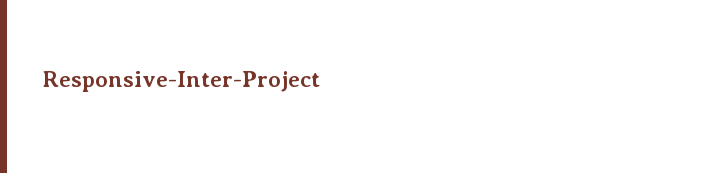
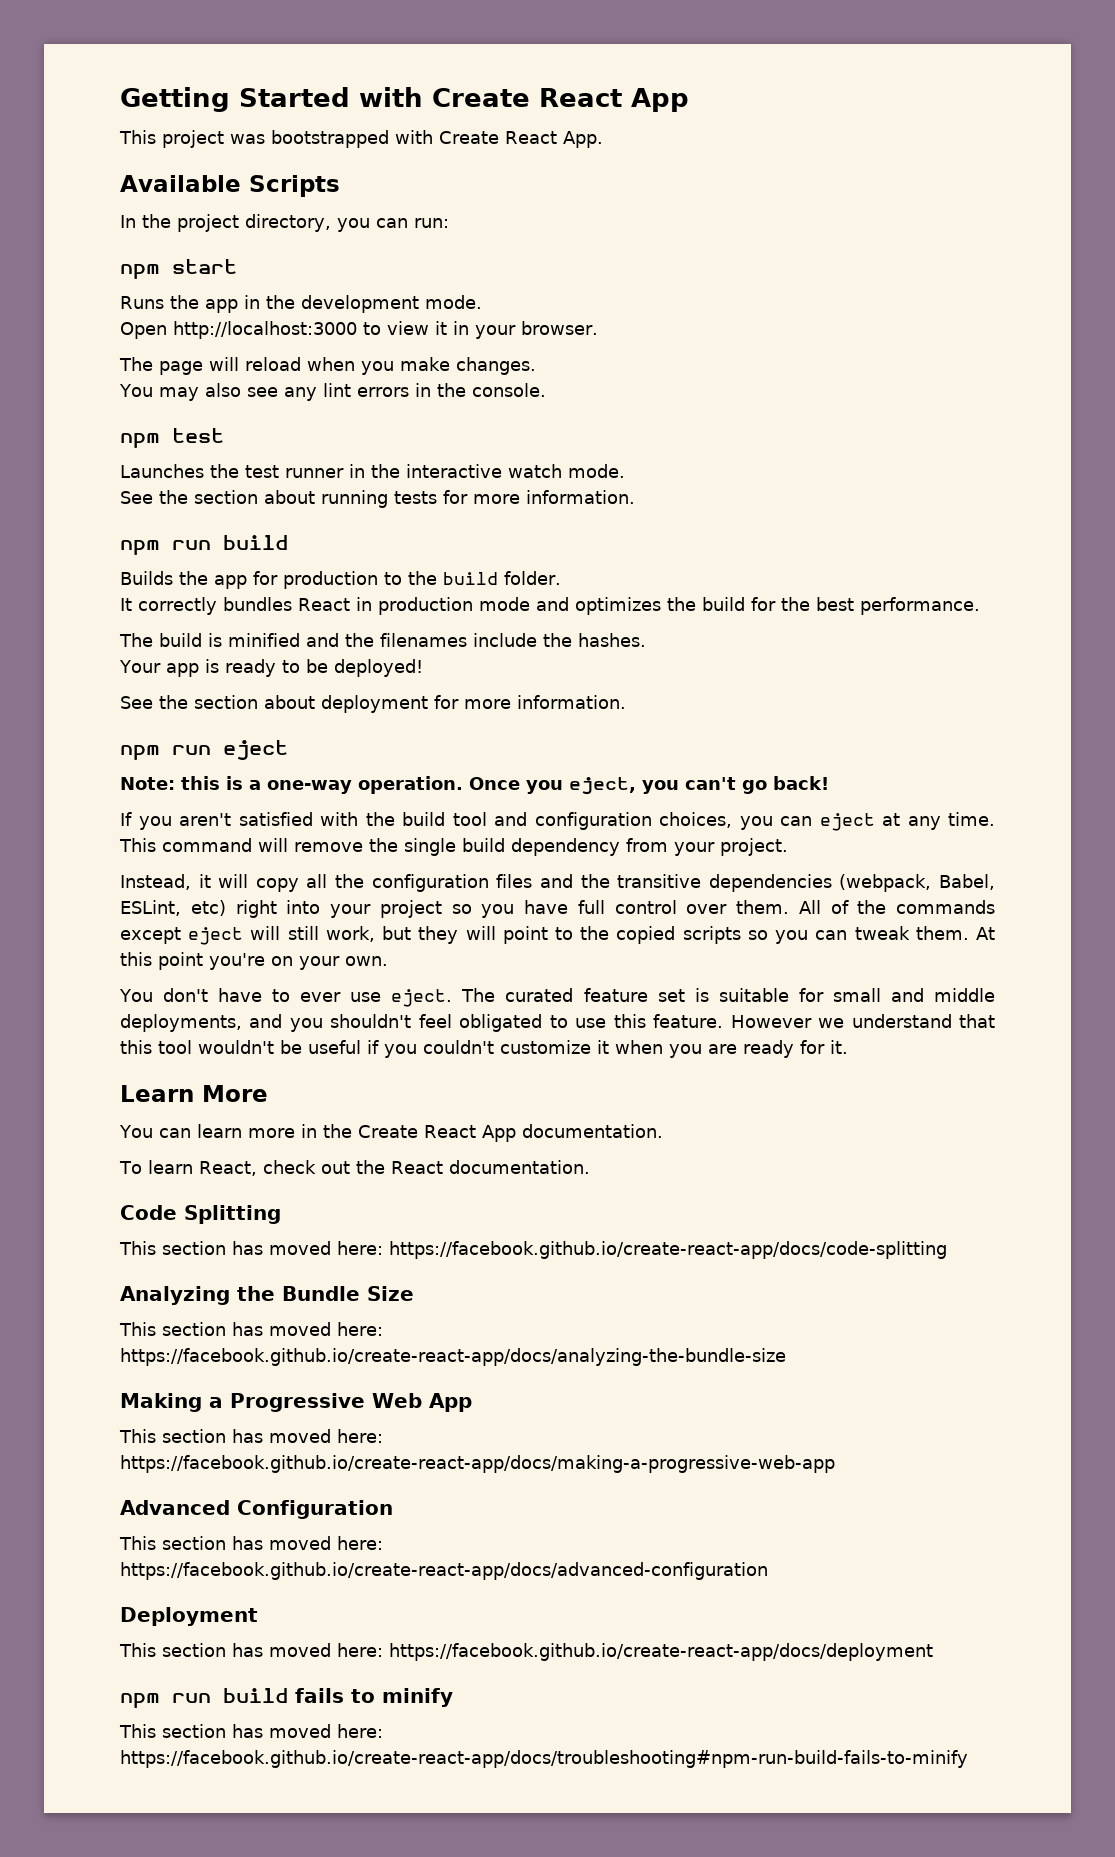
[42,71,320,92] Responsive-Inter-Project -> [120,87,689,112] [119,130,603,148] [120,175,340,197] [120,214,449,232] [120,259,237,279] [120,295,482,313] [120,321,598,339] [119,357,536,375] [119,383,546,401] [120,428,224,448] [120,464,625,478] [120,490,635,508] [120,535,288,555] [120,571,561,589] [120,597,980,615] [119,633,646,647] [119,659,423,677] [120,695,626,713] [120,740,288,760] [120,776,829,795] [120,812,995,831] [119,838,788,856] [120,874,996,892] [120,900,995,918] [120,926,995,945] [120,952,388,970] [119,988,995,1007] [120,1014,995,1032] [120,1040,848,1058] [120,1085,268,1102] [119,1124,663,1142] [119,1160,590,1176] [120,1205,281,1224] [119,1241,947,1259] [120,1286,414,1305] [119,1322,383,1336] [120,1348,786,1366] [120,1393,472,1412] [119,1429,383,1443] [120,1455,835,1473] [120,1500,393,1519] [119,1536,383,1550] [120,1562,768,1580] [120,1607,258,1626] [119,1643,933,1661] [120,1688,453,1708] [119,1724,383,1738] [120,1750,968,1768] Getting Started with Create React App // This project was bootstrapped with Create React App. // Available Scripts // In the project directory, you can run: // npm start // Runs the app in the development mode. // Open http://localhost:3000 to view it in your browser. // The page will reload when you make changes. // You may also see any lint errors in the console. // npm test // Launches the test runner in the interactive watch mode. // See the section about running tests for more information. // npm run build // Builds the app for production to the build folder. // It correctly bundles React in production mode and optimizes the build for the best performance. // The build is minified and the filenames include the hashes. // Your app is ready to be deployed! // See the section about deployment for more information. // npm run eject // Note: this is a one-way operation. Once you eject, you can't go back! // If you aren't satisfied with the build tool and configuration choices, you can eject at any time. This command will remove the single build dependency from your project. // Instead, it will copy all the configuration files and the transitive dependencies (webpack, Babel, ESLint, etc) right into your project so you have full control over them. All of the commands except eject will still work, but they will point to the copied scripts so you can tweak them. At this point you're on your own. // You don't have to ever use eject. The curated feature set is suitable for small and middle deployments, and you shouldn't feel obligated to use this feature. However we understand that this tool wouldn't be useful if you couldn't customize it when you are ready for it. // Learn More // You can learn more in the Create React App documentation. // To learn React, check out the React documentation. // Code Splitting // This section has moved here: https://facebook.github.io/create-react-app/docs/code-splitting // Analyzing the Bundle Size // This section has moved here: https://facebook.github.io/create-react-app/docs/analyzing-the-bundle-size // Making a Progressive Web App // This section has moved here: https://facebook.github.io/create-react-app/docs/making-a-progressive-web-app // Advanced Configuration // This section has moved here: https://facebook.github.io/create-react-app/docs/advanced-configuration // Deployment // This section has moved here: https://facebook.github.io/create-react-app/docs/deployment // npm run build fails to minify // This section has moved here: https://facebook.github.io/create-react-app/docs/troubleshooting#npm-run-build-fails-to-minify

